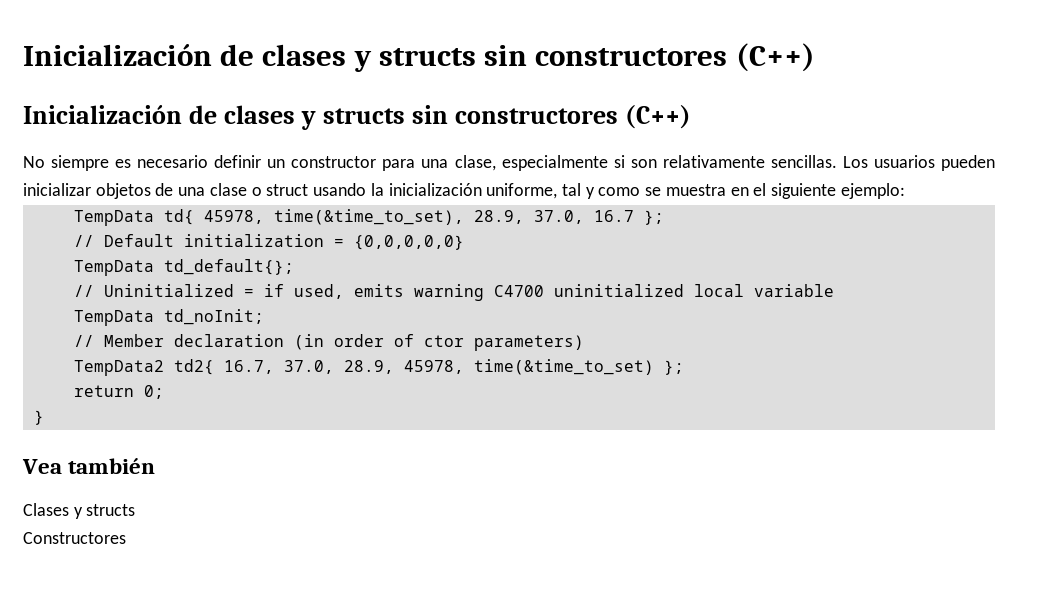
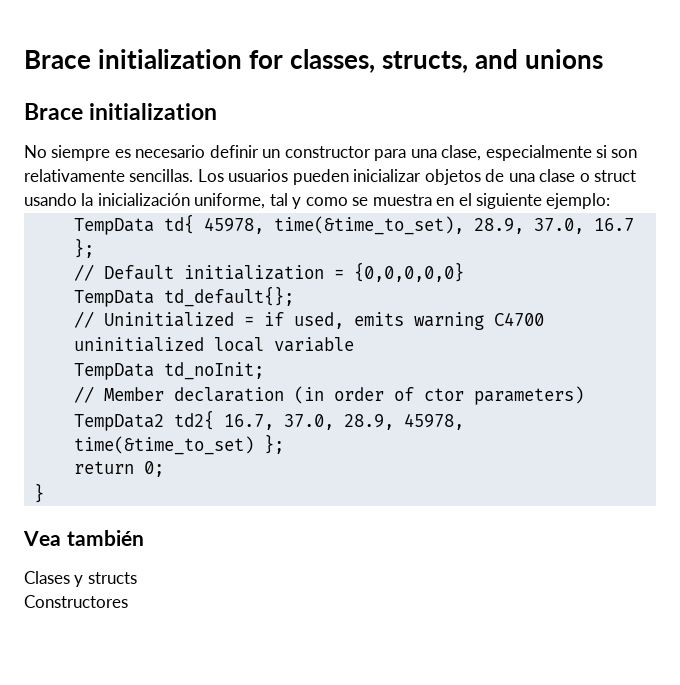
[23,43,815,72] [23,105,692,130] Inicialización de clases y structs sin constructores (C++) // Inicialización de clases y structs sin constructores (C++) -> [24,49,604,73] [24,103,218,120] Brace initialization for classes, structs, and unions // Brace initialization

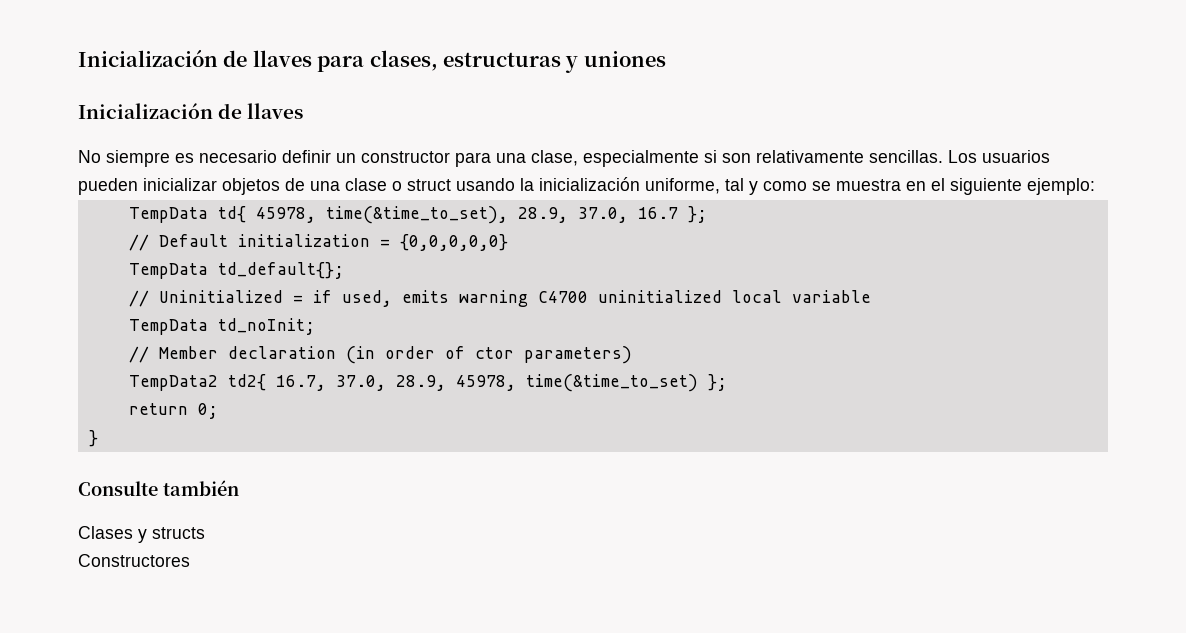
[24,49,604,73] [24,103,218,120] Brace initialization for classes, structs, and unions // Brace initialization -> [78,49,666,73] [78,103,304,119] Inicialización de llaves para clases, estructuras y uniones // Inicialización de llaves
[23,531,61,546] Vea -> [78,481,158,496] Consulte

